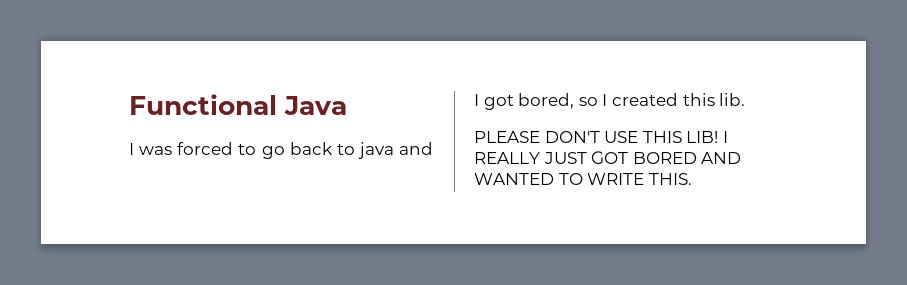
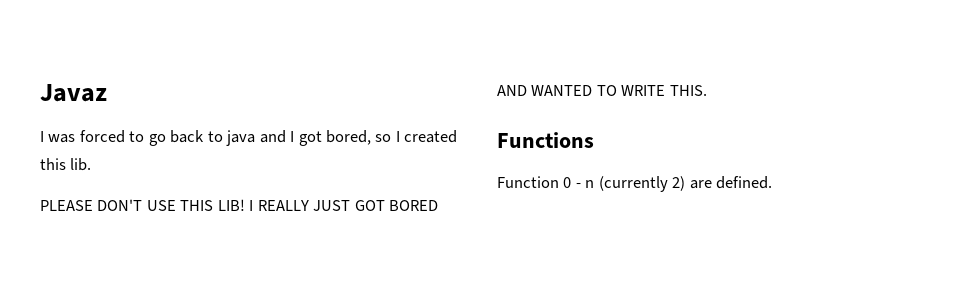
[129,94,347,115] Functional Java -> [40,84,107,102] Javaz
(692, 179) none -> [497,132,594,148] [497,176,773,192] // Functions // Function 0 - n (currently 2) are defined.

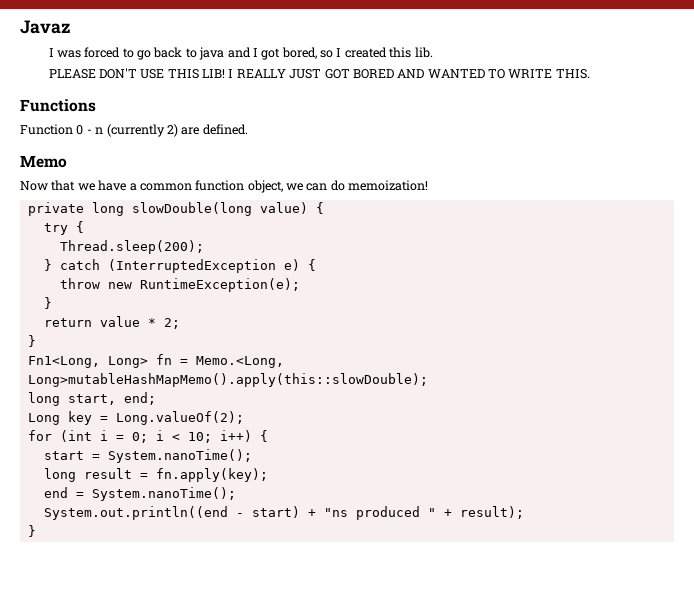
(773, 182) none -> [20,155,67,168] [20,180,429,193] [27,202,324,216] [43,221,84,235] [59,240,204,254] [43,259,316,273] [59,278,300,292] [43,297,52,309] [43,316,180,329] [27,335,36,347] [27,354,284,368] [27,373,428,387] [27,392,156,406] [27,411,244,425] [27,430,268,443] [43,449,252,463] [43,468,268,482] [43,487,236,501] [43,506,524,520] [27,525,36,537] // Memo // Now that we have a common function object, we can do memoization! // private long slowDouble(long value) { // try { // Thread.sleep(200); // } catch (InterruptedException e) { // throw new RuntimeException(e); // } // return value * 2; // } // Fn1<Long, Long> fn = Memo.<Long, Long>mutableHashMapMemo().apply(this::slowDouble); // long start, end; // Long key = Long.valueOf(2); // for (int i = 0; i < 10; i++) { // start = System.nanoTime(); // long result = fn.apply(key); // end = System.nanoTime(); // System.out.println((end - start) + "ns produced " + result); // }

